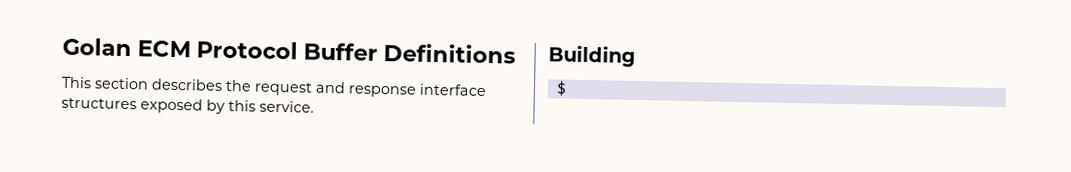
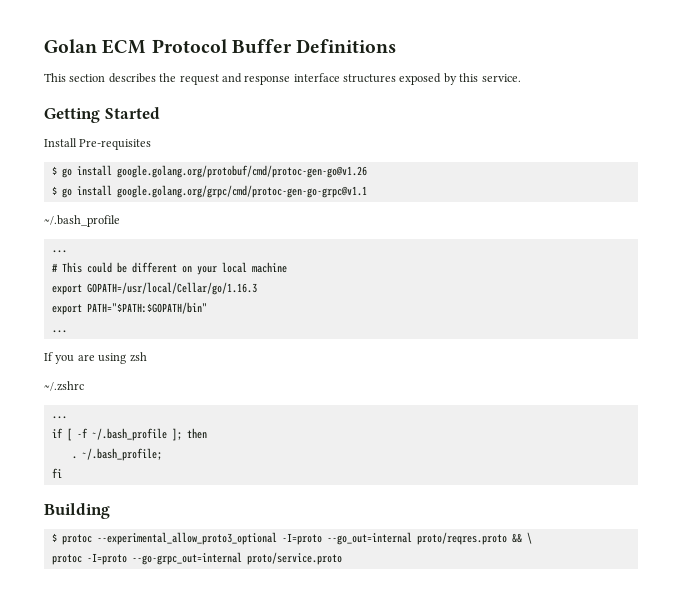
[548,45,636,67] [555,80,567,96] Building // $ -> [44,107,160,123] [44,138,152,150] [51,165,367,178] [51,185,367,198] [44,215,120,227] [51,250,67,253] [51,262,287,275] [51,282,257,295] [51,302,207,315] [51,330,67,333] [44,352,147,364] [44,381,84,391] [51,416,67,419] [51,428,207,441] [71,448,162,461] [51,468,62,478] [44,503,110,519] [51,532,532,545] [51,552,342,565] Getting Started // Install Pre-requisites // $ go install google.golang.org/protobuf/cmd/protoc-gen-go@v1.26 // $ go install google.golang.org/grpc/cmd/protoc-gen-go-grpc@v1.1 // ~/.bash_profile // ... // # This could be different on your local machine // export GOPATH=/usr/local/Cellar/go/1.16.3 // export PATH="$PATH:$GOPATH/bin" // ... // If you are using zsh // ~/.zshrc // ... // if [ -f ~/.bash_profile ]; then // . ~/.bash_profile; // fi // Building // $ protoc --experimental_allow_proto3_optional -I=proto --go_out=internal proto/reqres.proto && \ // protoc -I=proto --go-grpc_out=internal proto/service.proto

